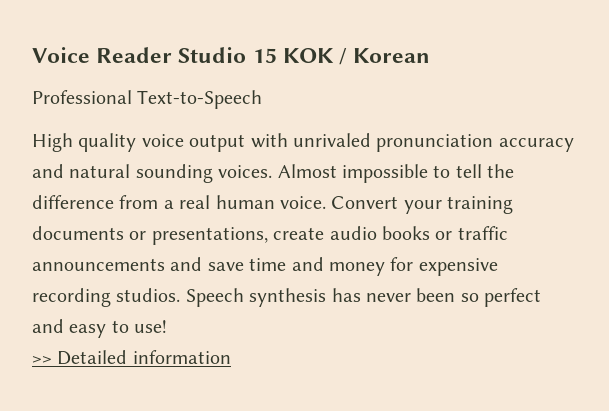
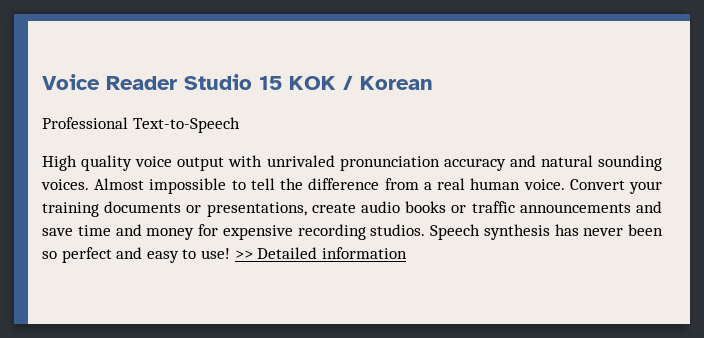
(168, 326) // -> (230, 253) none

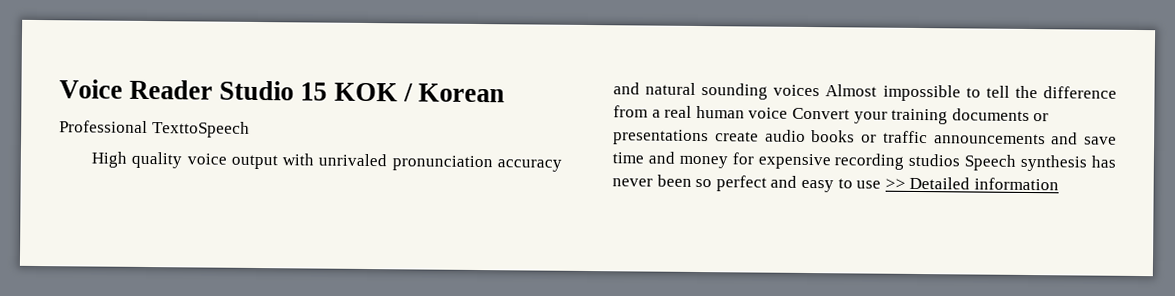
[132,117,240,133] Text-to-Speech -> [151,121,250,138] TexttoSpeech
[41,179,89,190] voices. -> [773,84,821,97] voices
[523,179,565,190] voice. -> [748,107,789,119] voice
[206,202,307,217] presentations, -> [613,129,709,146] presentations
[370,224,426,236] studios. -> [908,153,961,167] studios
[200,248,230,259] use! -> [856,180,882,189] use

